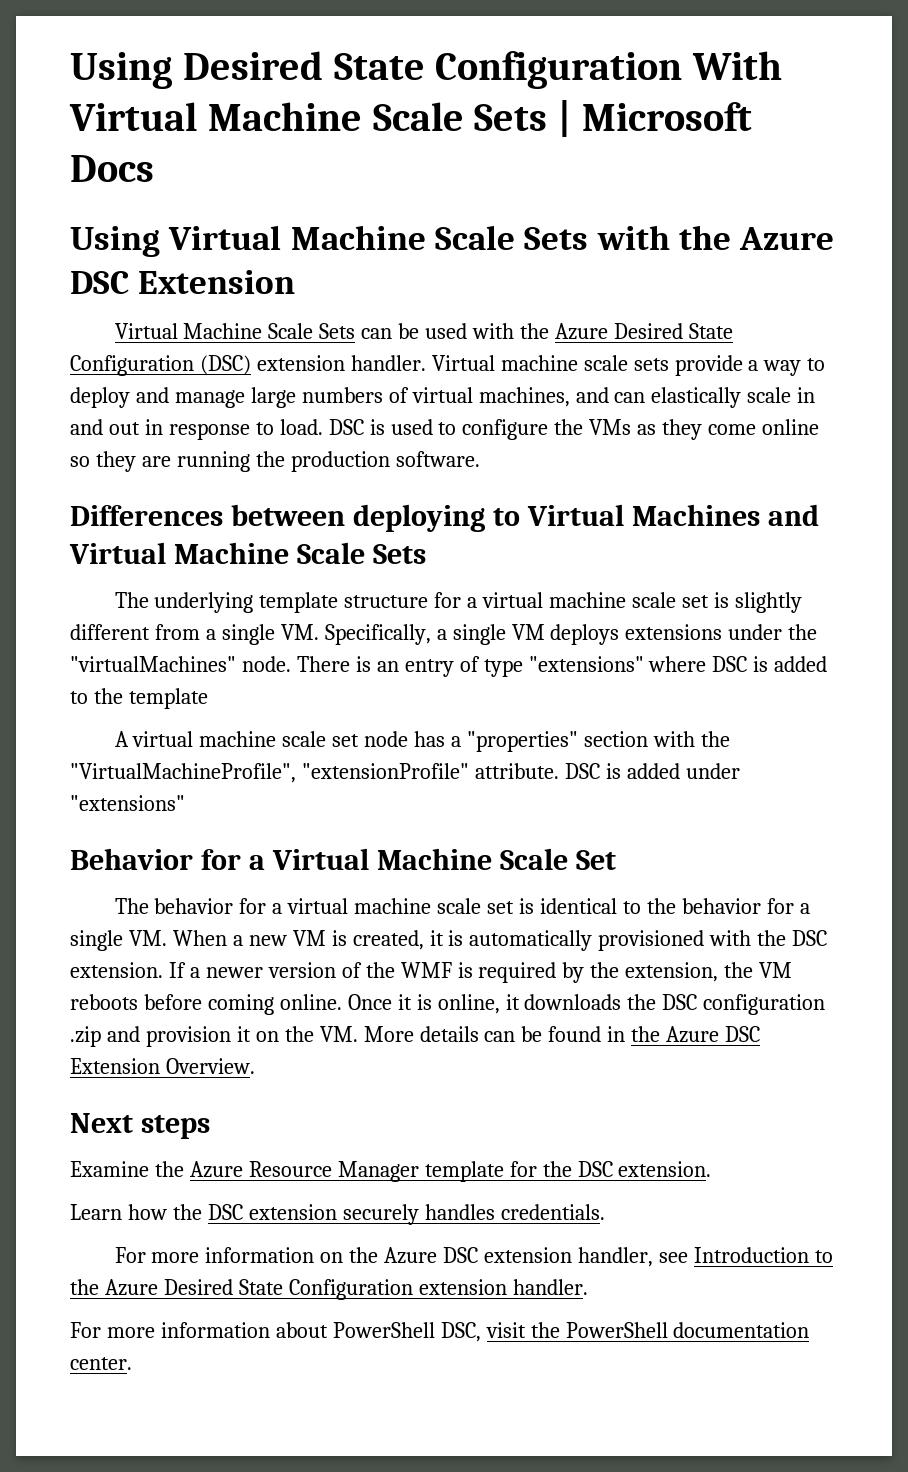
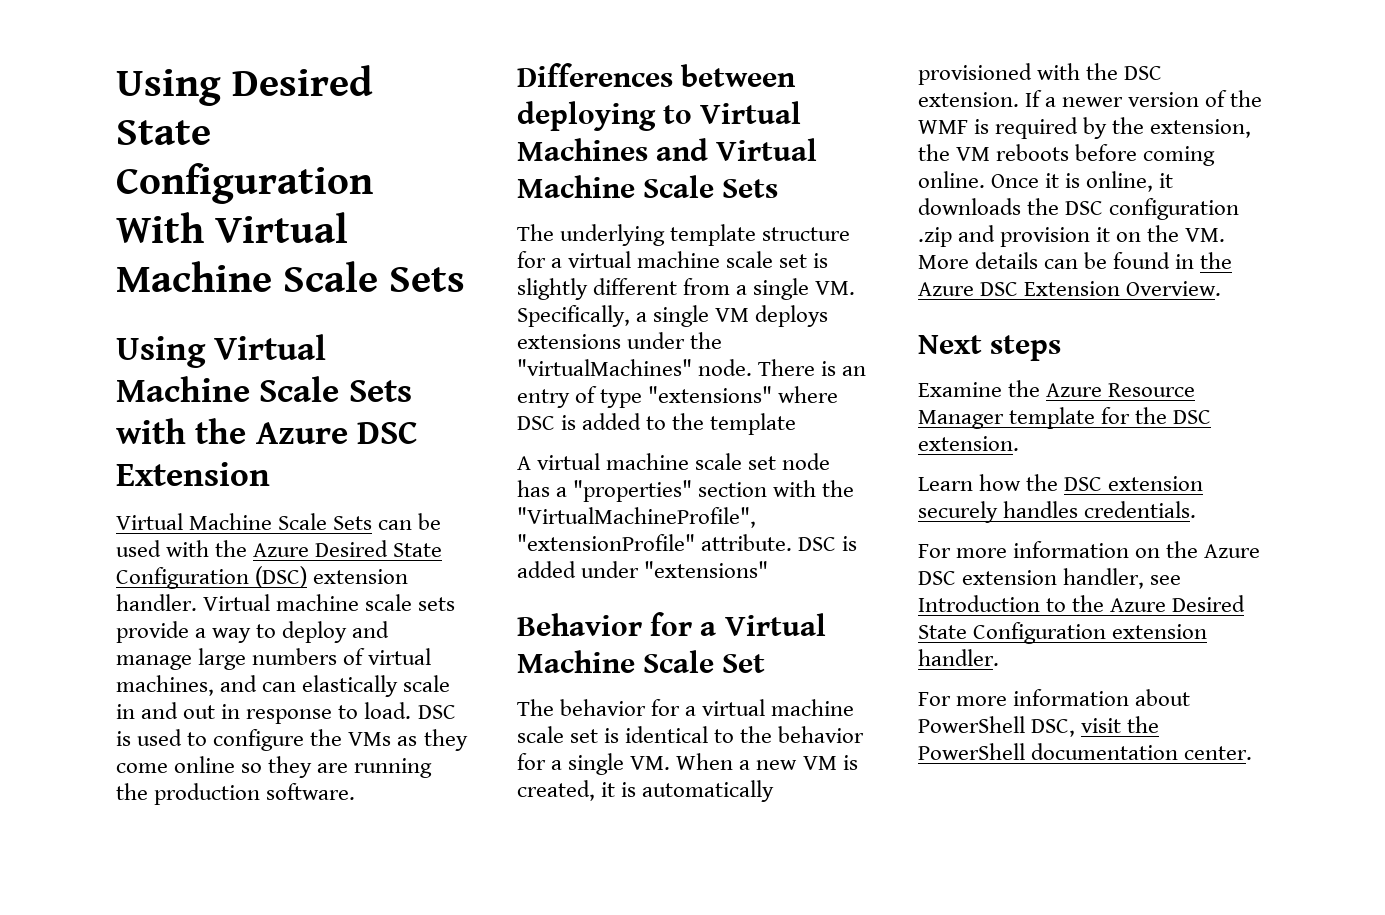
[558,100,752,137] [70,155,154,182] | Microsoft Docs -> (465, 279) none

